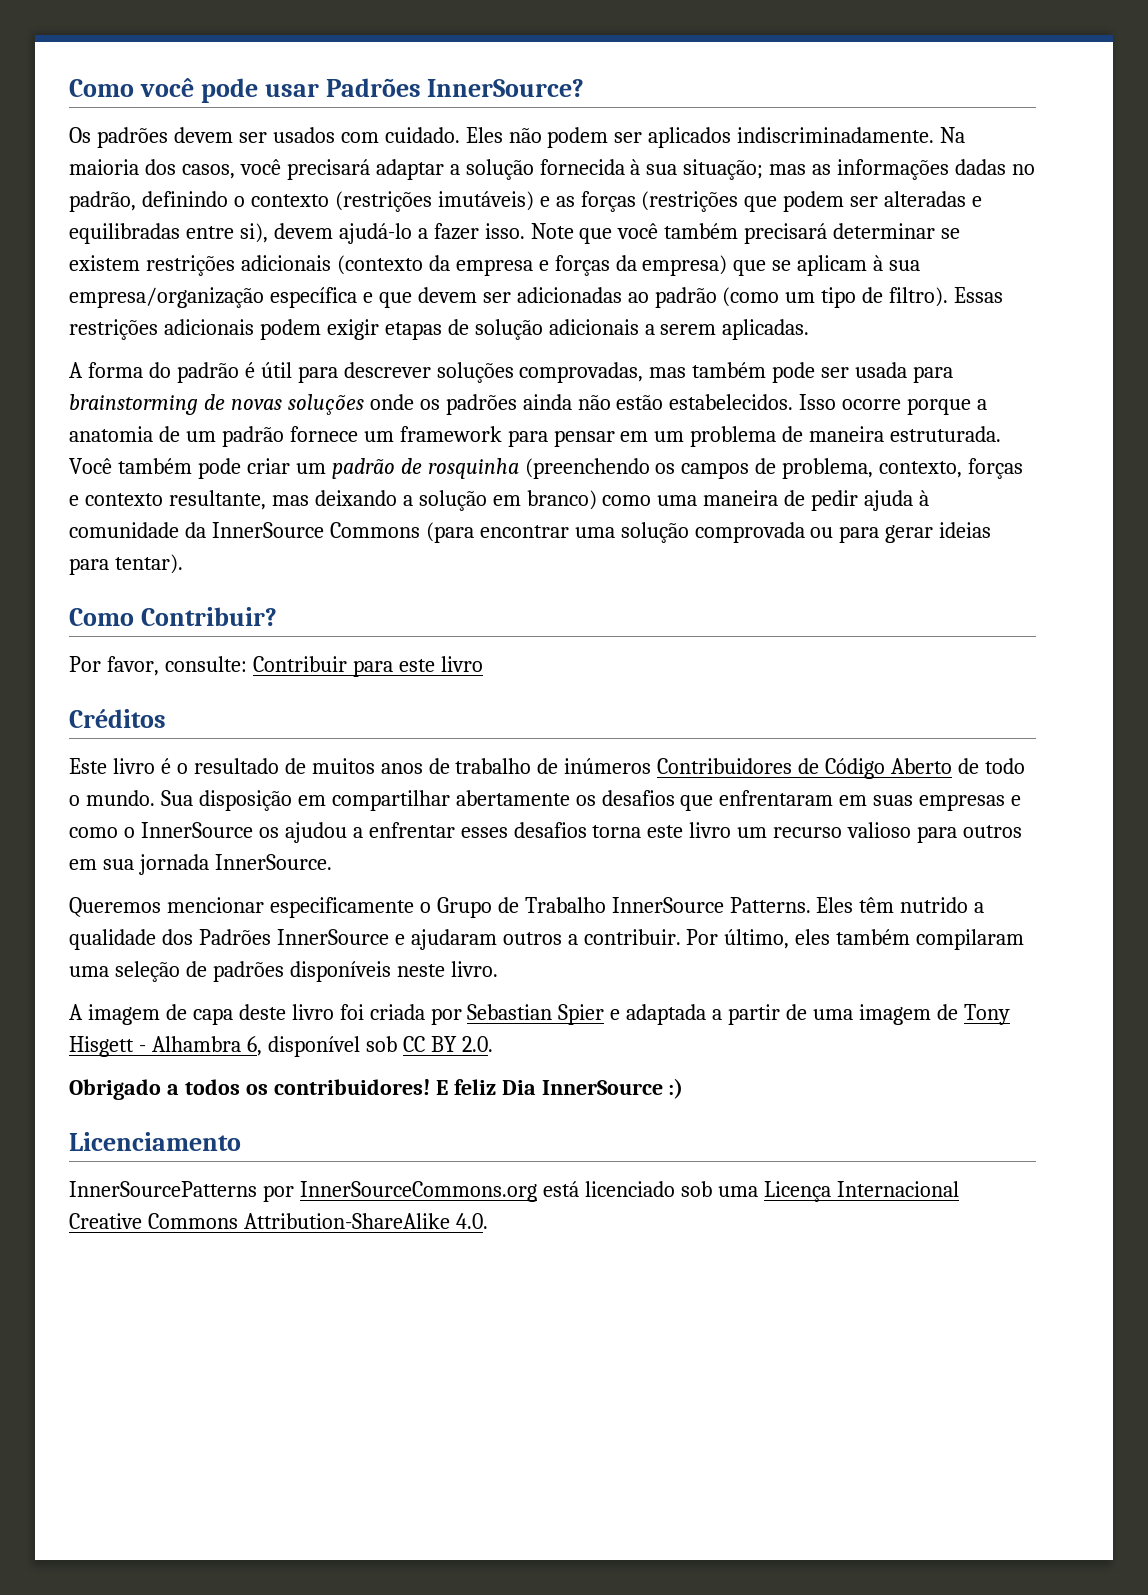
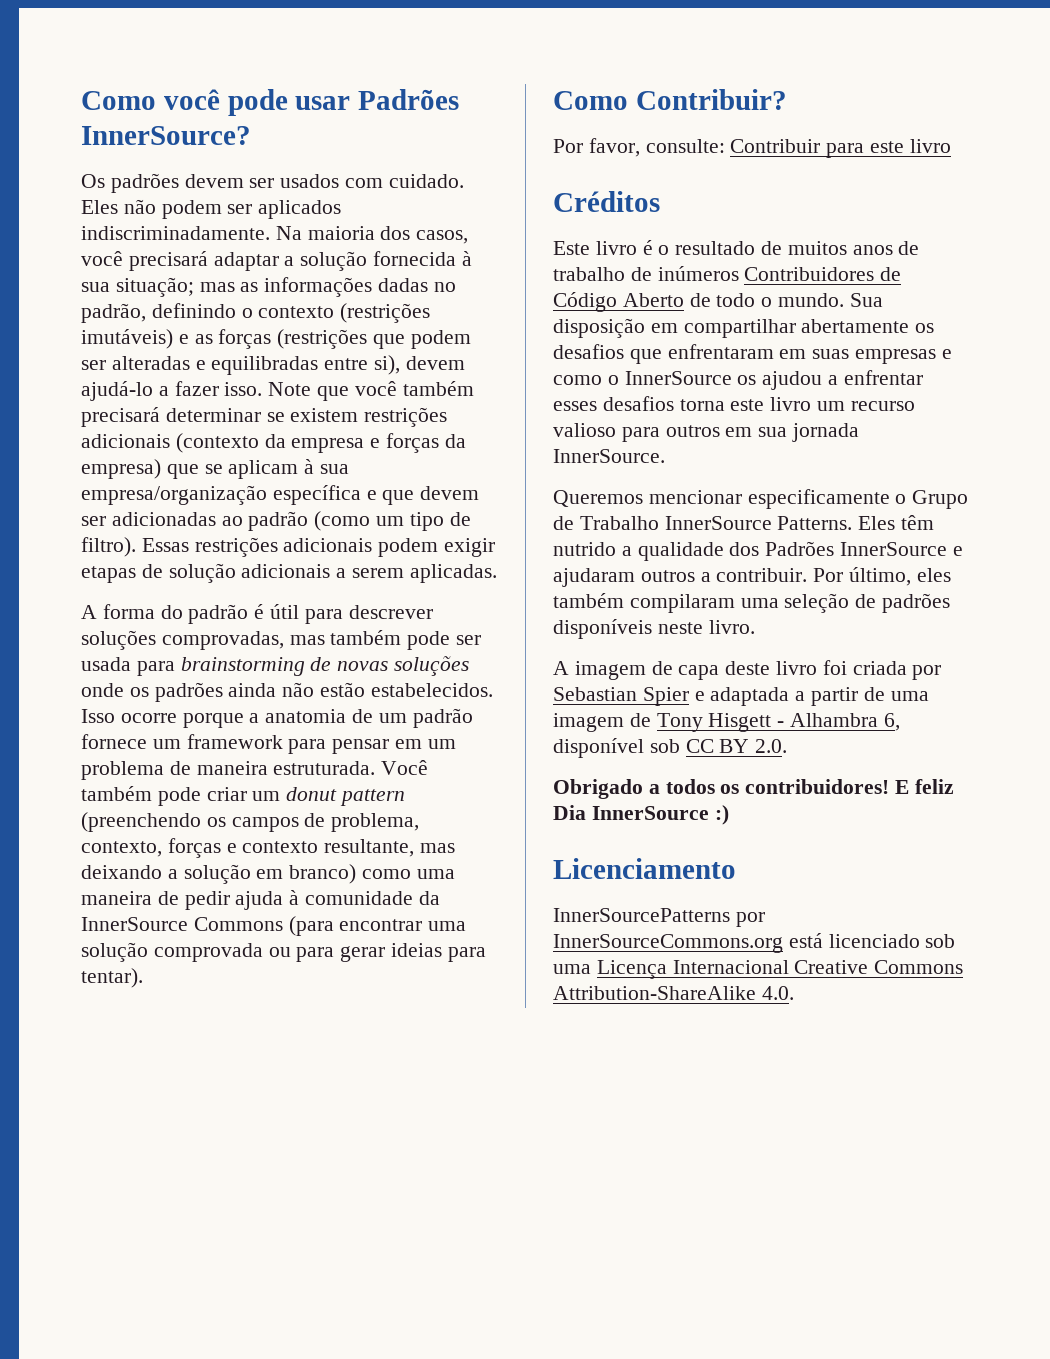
[331,458,519,479] padrão de rosquinha -> [286,787,406,806] donut pattern

